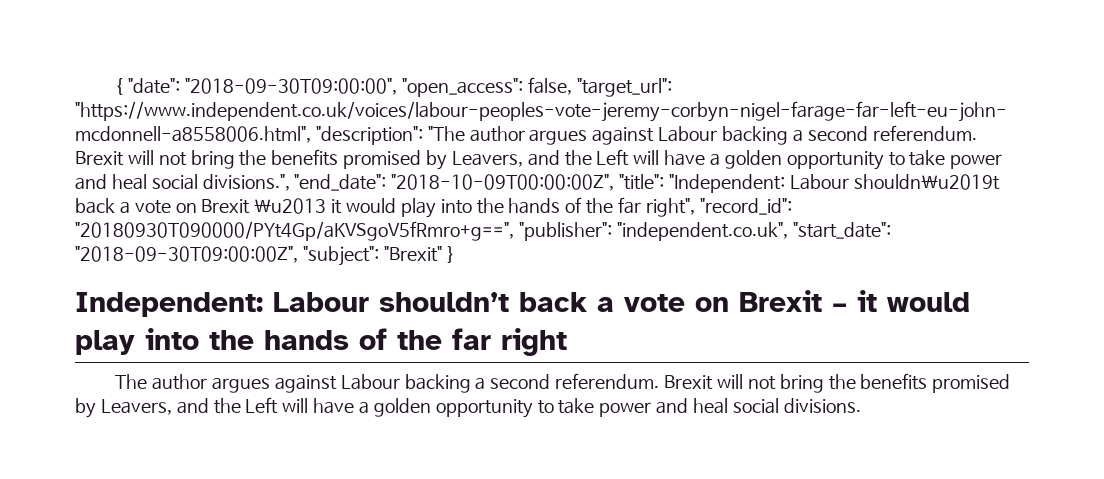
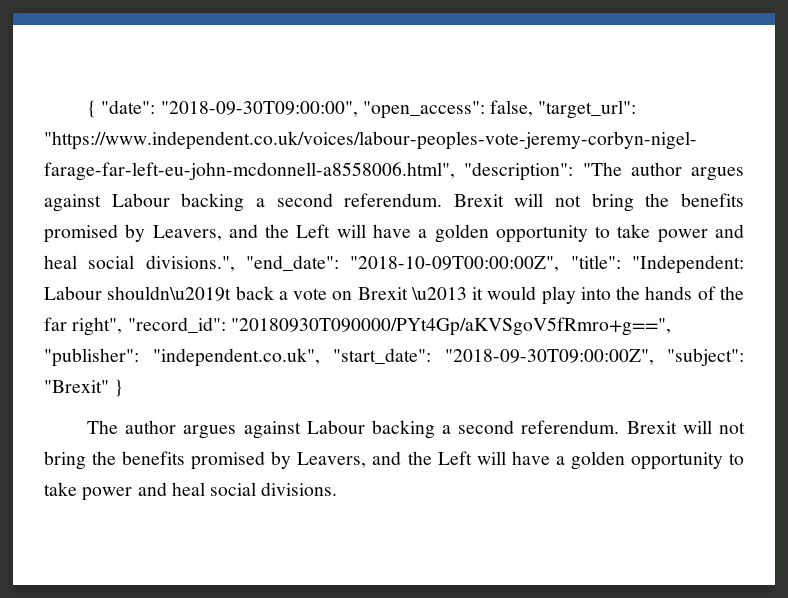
[75,290,970,317] [75,328,567,356] // Independent: Labour shouldn’t back a vote on Brexit – it would play into the hands of the far right -> (124, 388) none

